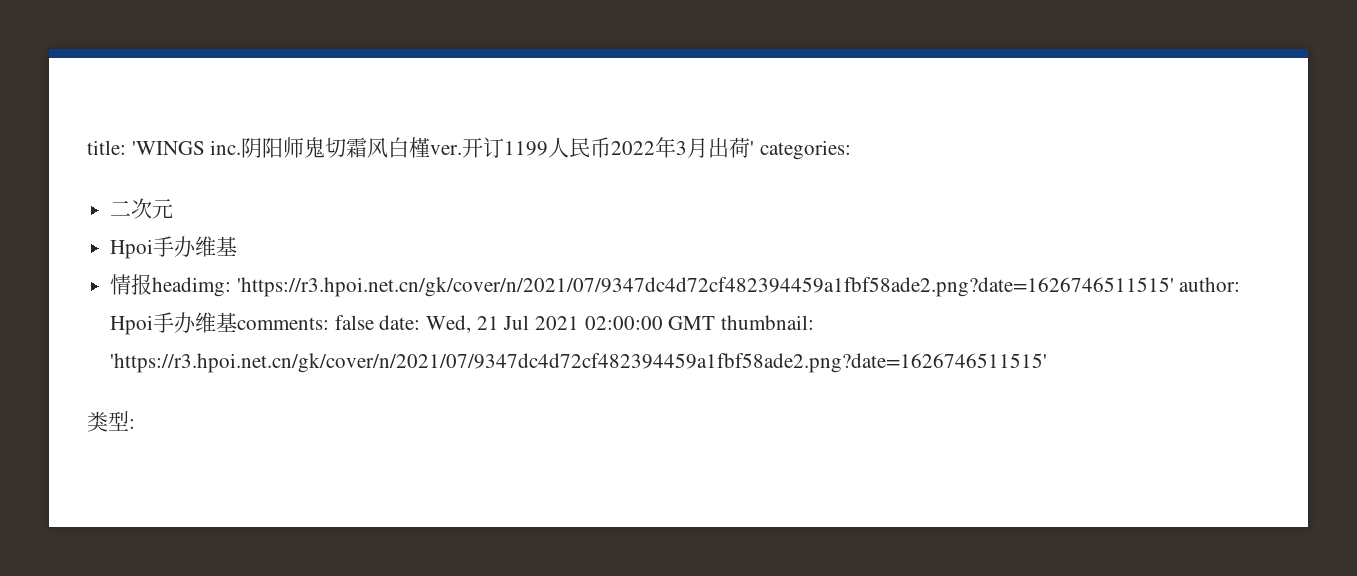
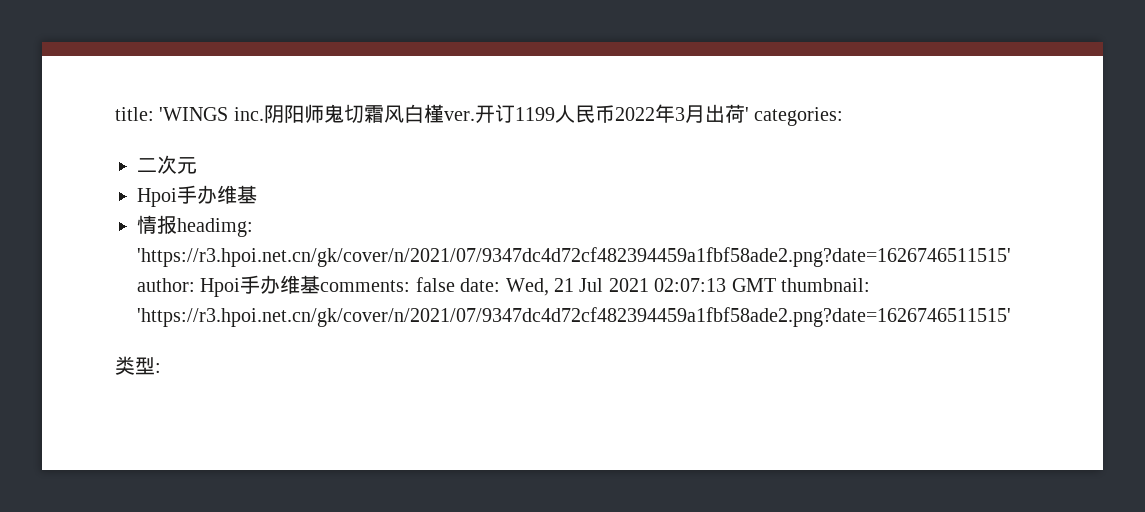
[584,316,663,330] 02:00:00 -> [654,278,727,292] 02:07:13

